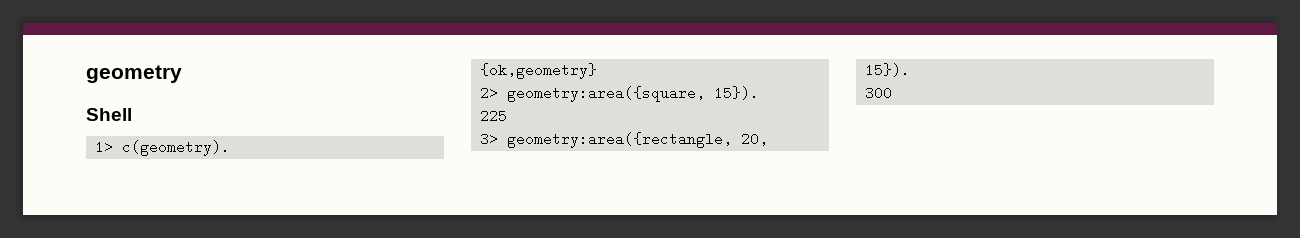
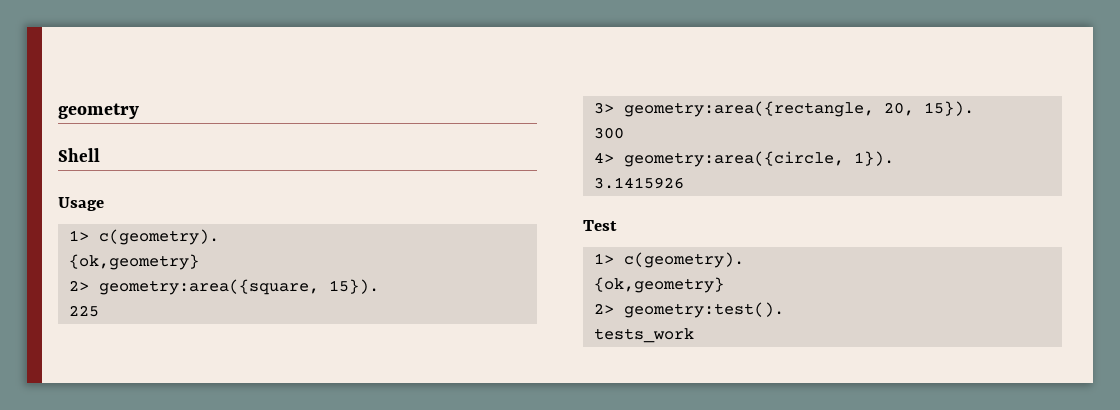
(132, 114) none -> [58,197,104,211] // Usage
(892, 93) none -> [593,151,894,167] [593,177,684,189] [583,220,617,231] [593,252,744,268] [593,277,724,293] [593,302,784,318] [593,328,694,343] // 4> geometry:area({circle, 1}). // 3.1415926 // Test // 1> c(geometry). // {ok,geometry} // 2> geometry:test(). // tests_work

